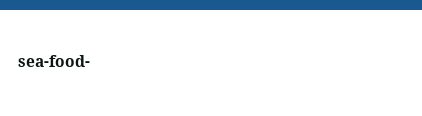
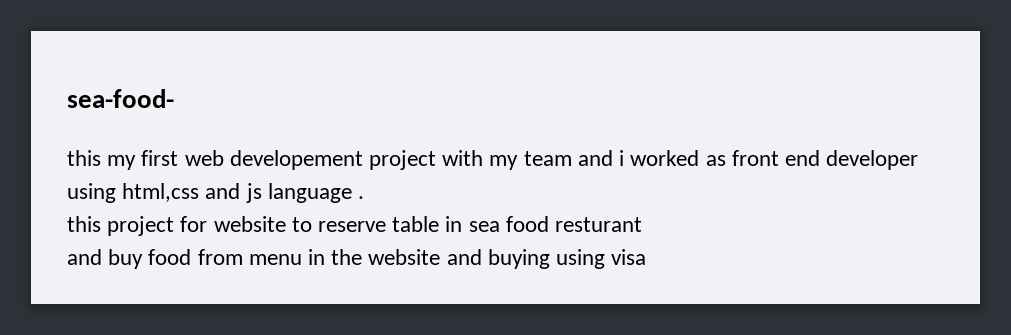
(90, 61) none -> [67,150,919,170] [67,183,365,203] [67,216,643,236] [67,249,647,269] // this my first web developement project with my team and i worked as front end developer using html,css and js language . // this project for website to reserve table in sea food resturant // and buy food from menu in the website and buying using visa

